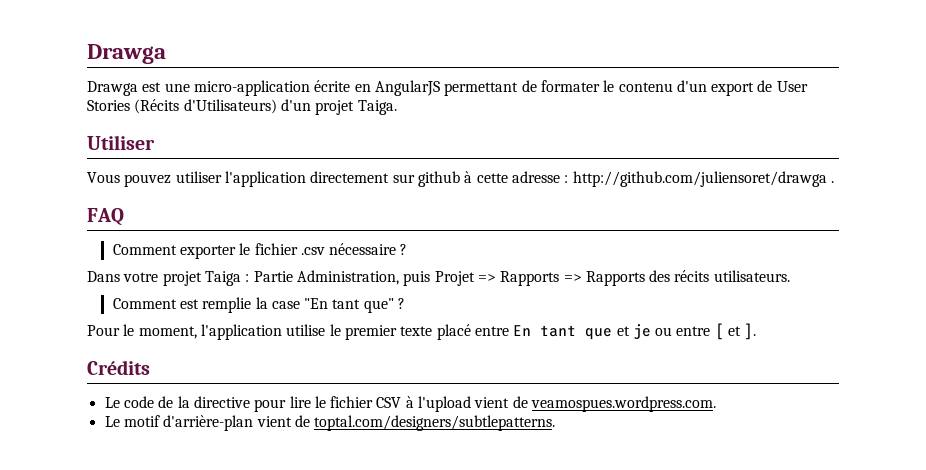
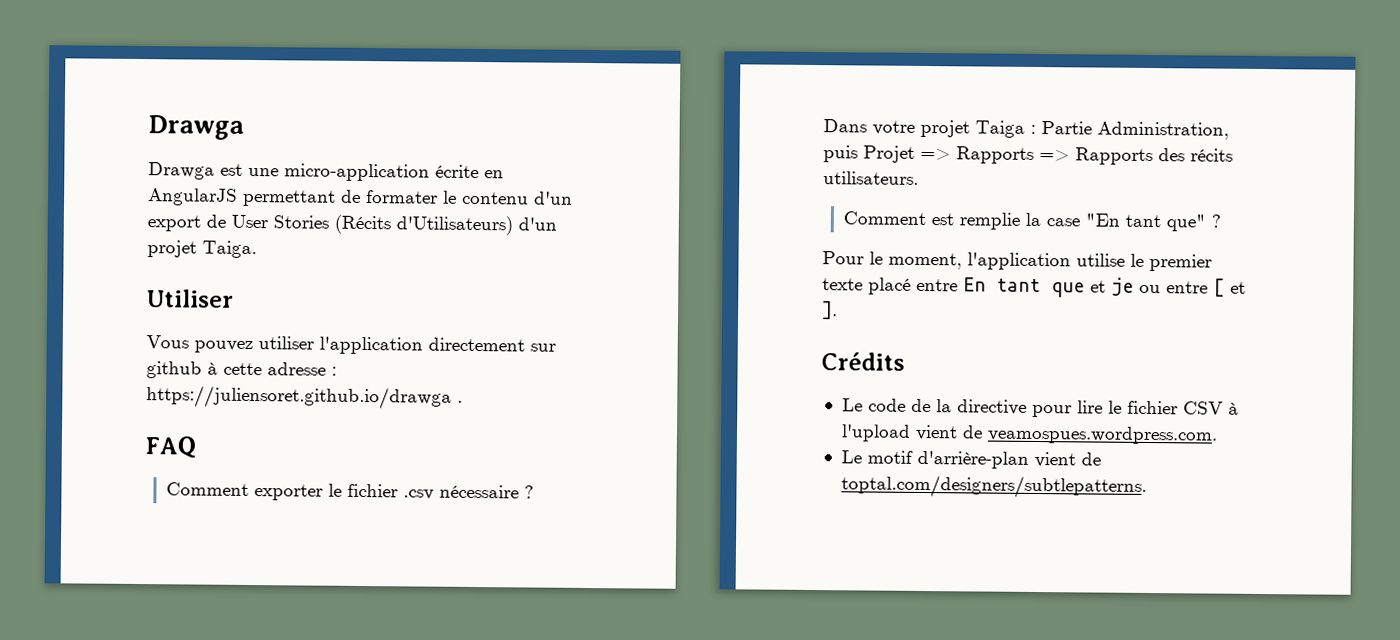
[572,171,827,187] http://github.com/juliensoret/drawga -> [146,385,452,410] https://juliensoret.github.io/drawga

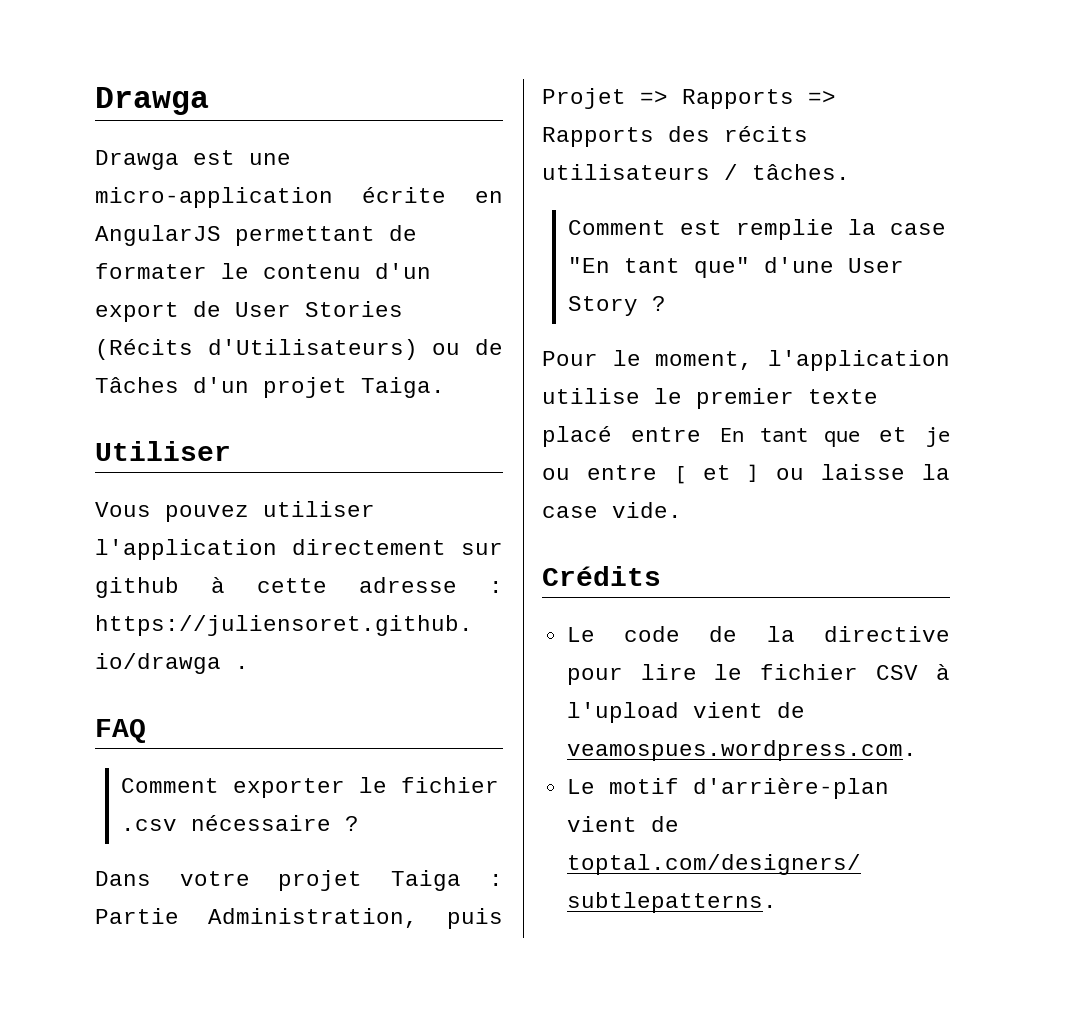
(513, 225) none -> [432,339,504,355] [95,377,179,393] ou de Tâches
[823,171,919,185] utilisateurs. -> [542,164,850,180] utilisateurs / tâches.
(1206, 223) none -> [764,257,905,273] [568,296,639,316] d'une User Story
[822,301,838,320] ]. -> [747,464,950,482] [542,502,682,518] ] ou laisse la case vide.

